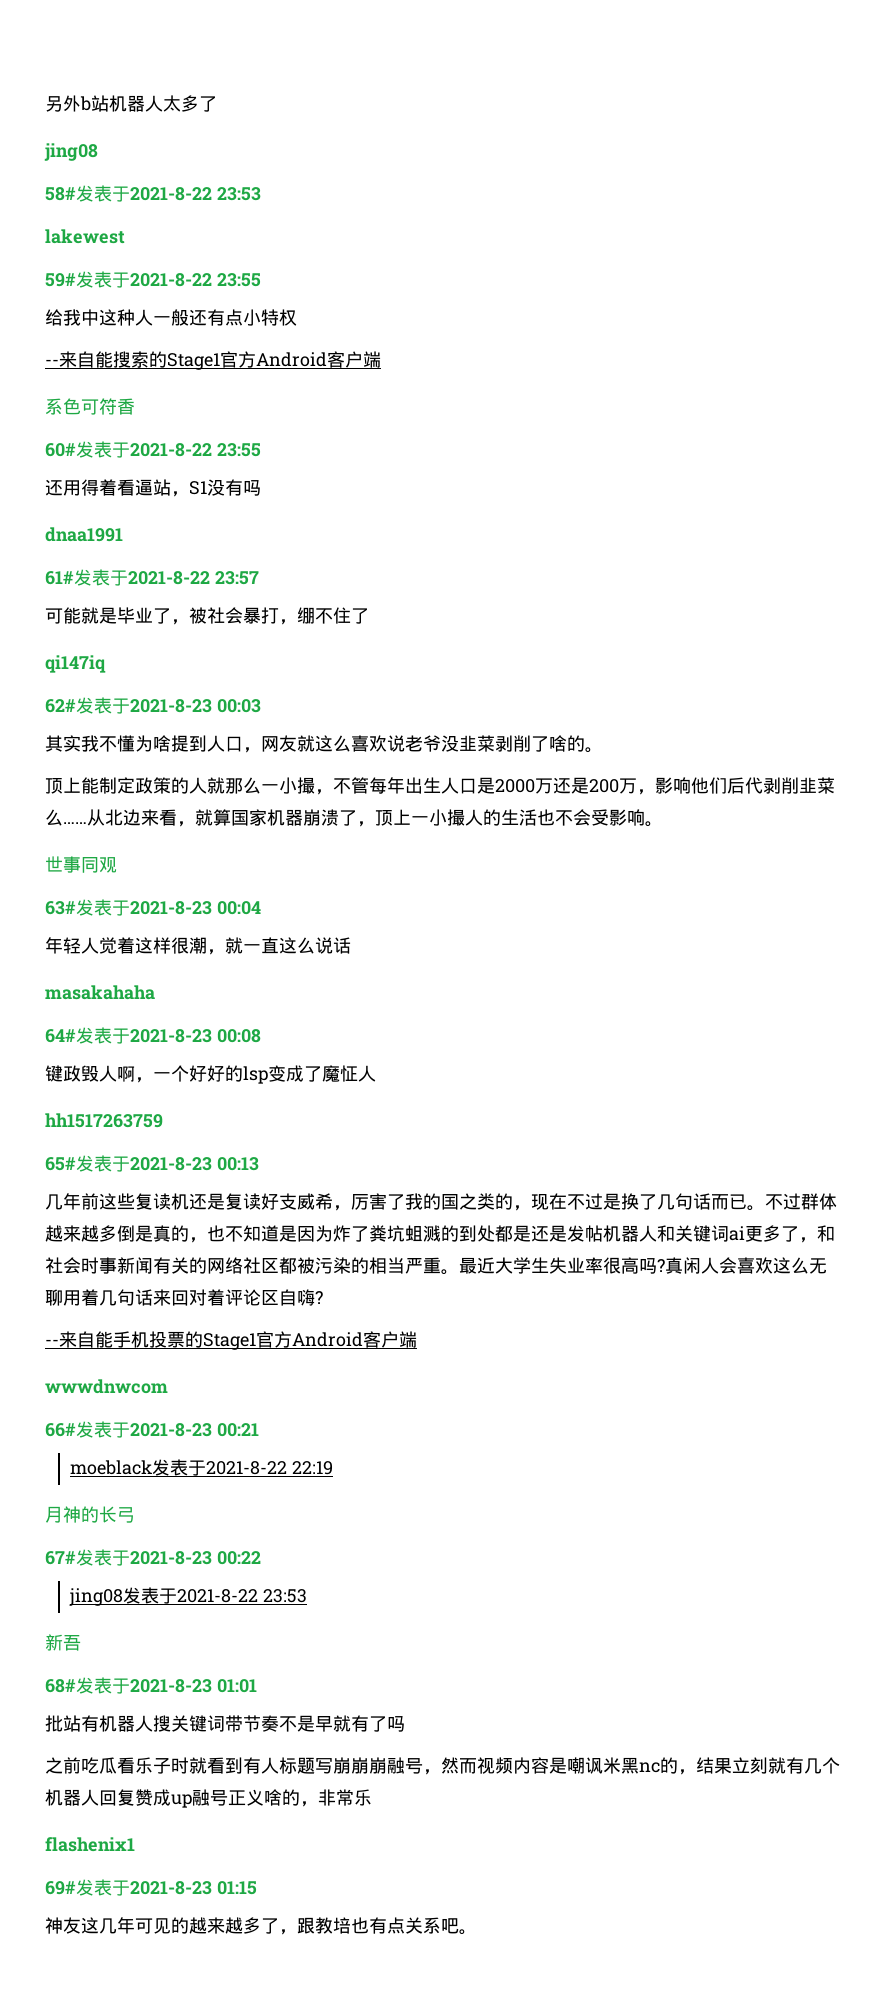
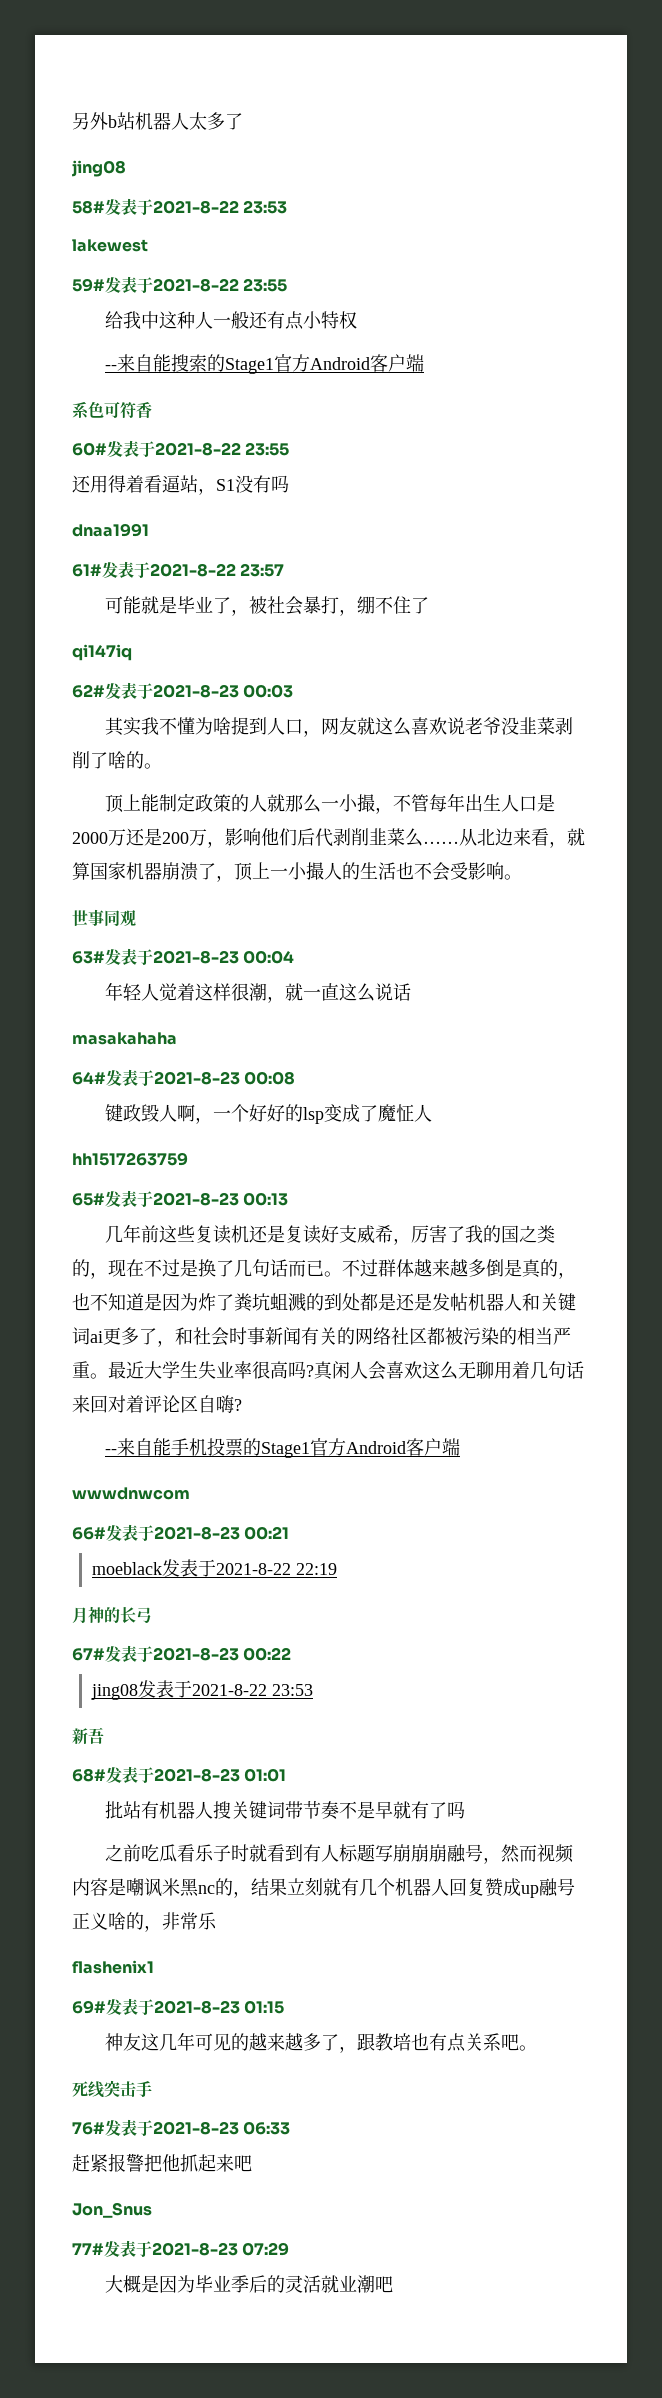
(477, 1932) none -> [72,2080,152,2098] [72,2119,291,2136] [72,2153,252,2172] [72,2202,152,2218] [72,2240,290,2257] [104,2275,393,2293] // 死线突击手 // 76#发表于2021-8-23 06:33 // 赶紧报警把他抓起来吧 // Jon_Snus // 77#发表于2021-8-23 07:29 // 大概是因为毕业季后的灵活就业潮吧

